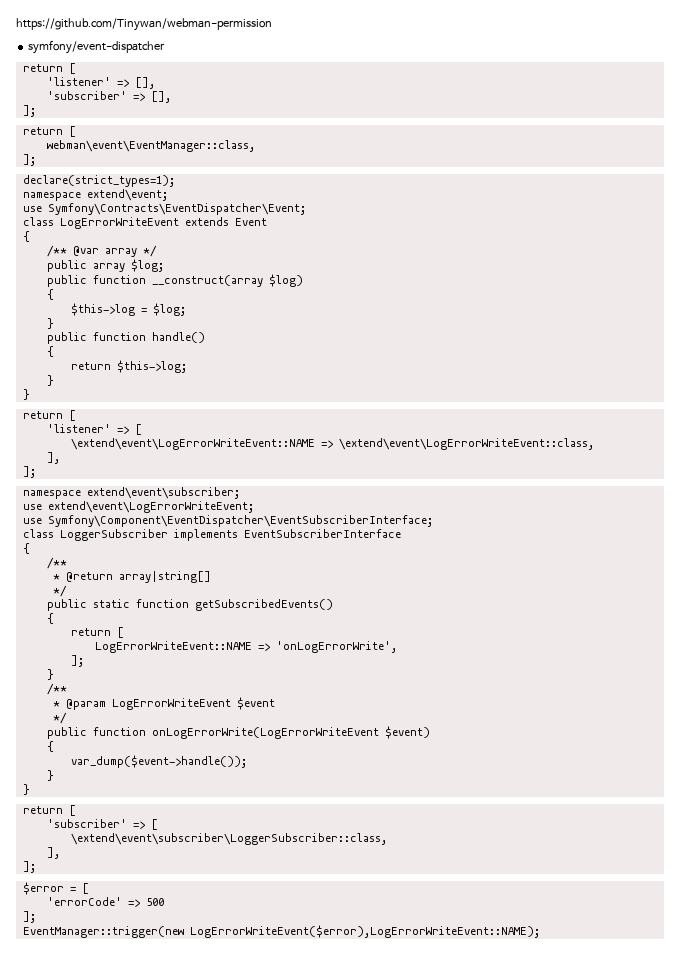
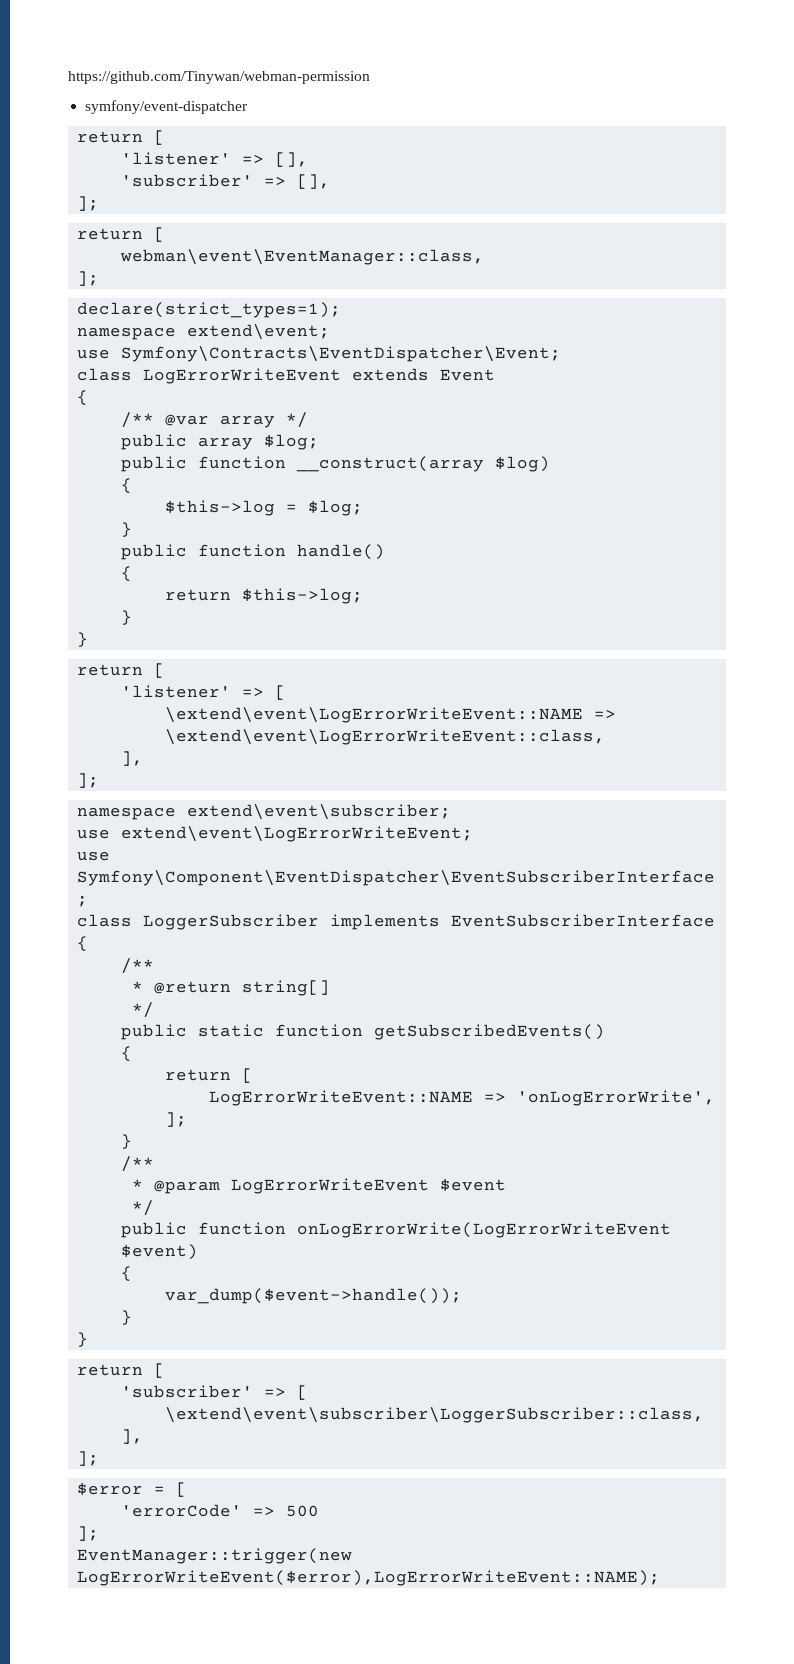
[118,571,211,583] array|string[] -> [242,980,331,996] string[]

